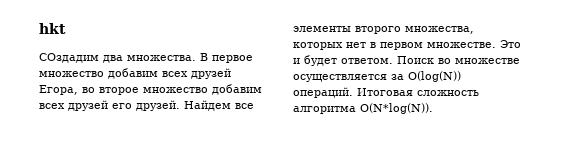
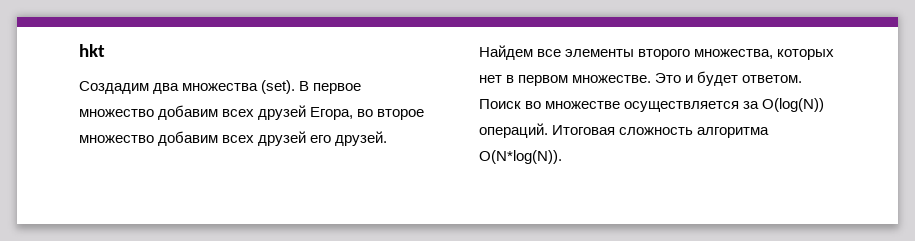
[39,53,196,63] СОздадим два множества. -> [79,80,296,94] Создадим два множества (set).

